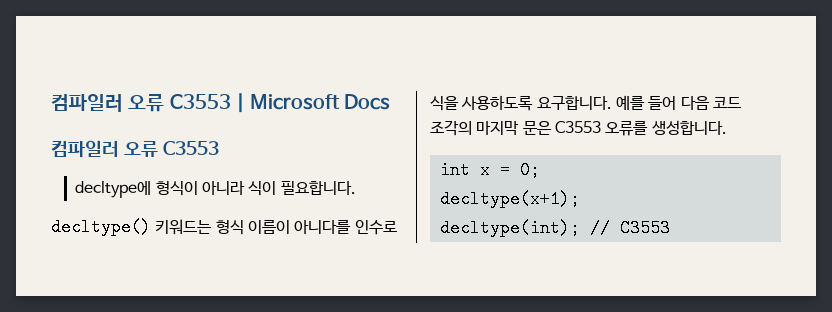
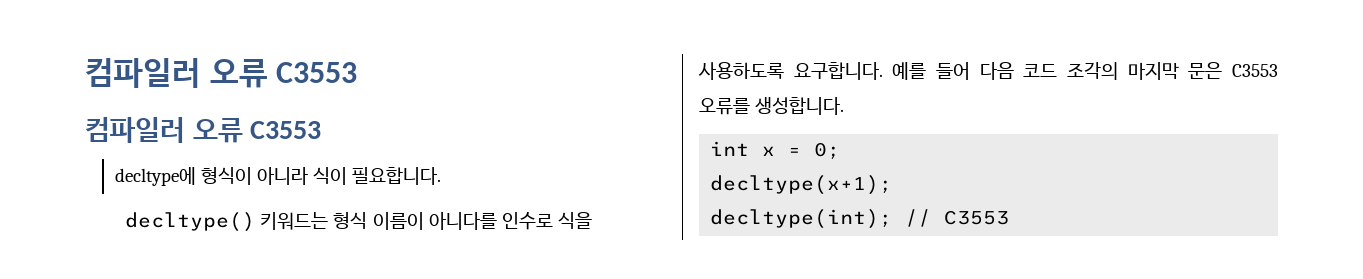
[51,93,391,113] 컴파일러 오류 C3553 | Microsoft Docs -> [85,58,358,88] 컴파일러 오류 C3553

